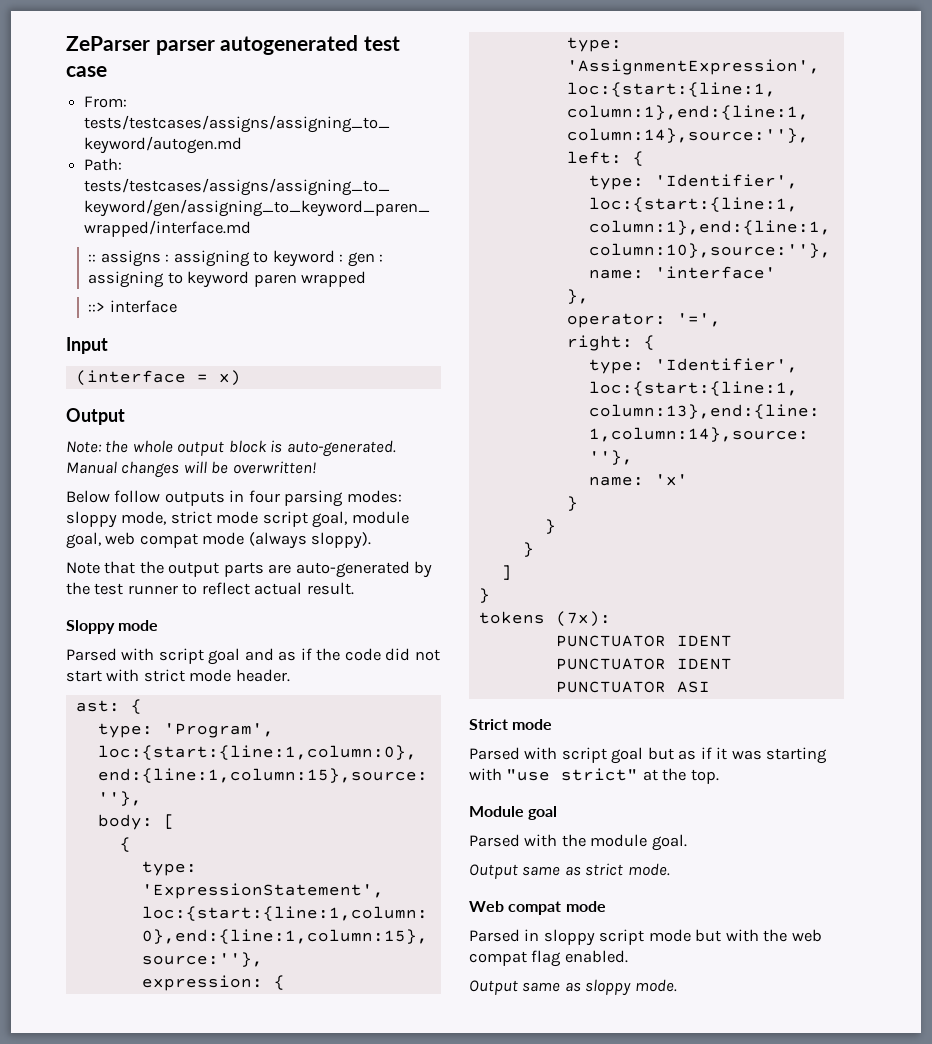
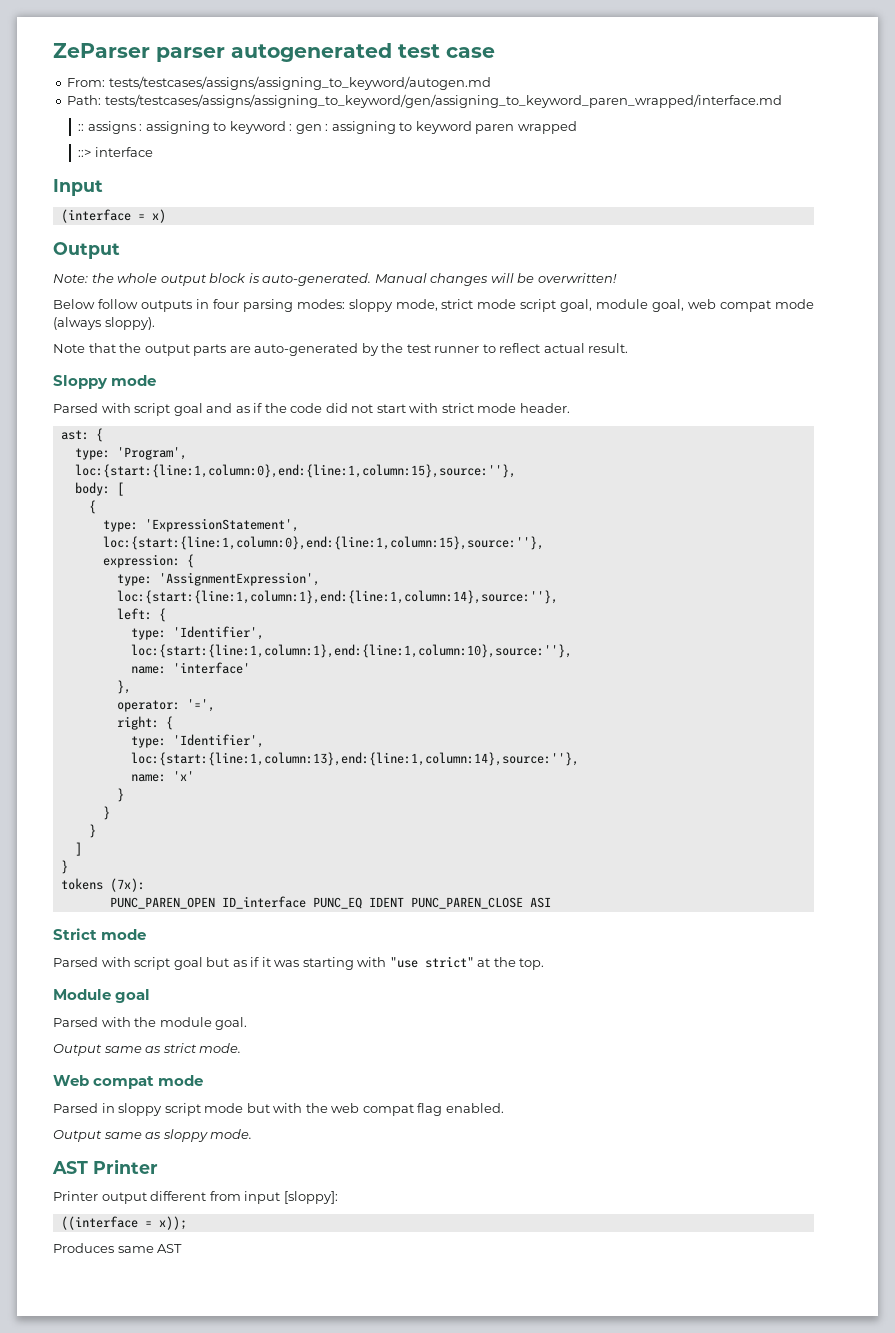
[555,635,732,647] [555,658,732,670] [555,681,666,693] PUNCTUATOR IDENT PUNCTUATOR IDENT PUNCTUATOR -> [109,896,523,909] PUNC_PAREN_OPEN ID_interface PUNC_EQ IDENT PUNC_PAREN_CLOSE
(677, 985) none -> [52,1159,158,1174] [53,1191,338,1204] [60,1216,187,1230] [53,1243,183,1253] // AST Printer // Printer output different from input [sloppy]: // ((interface = x)); // Produces same AST

